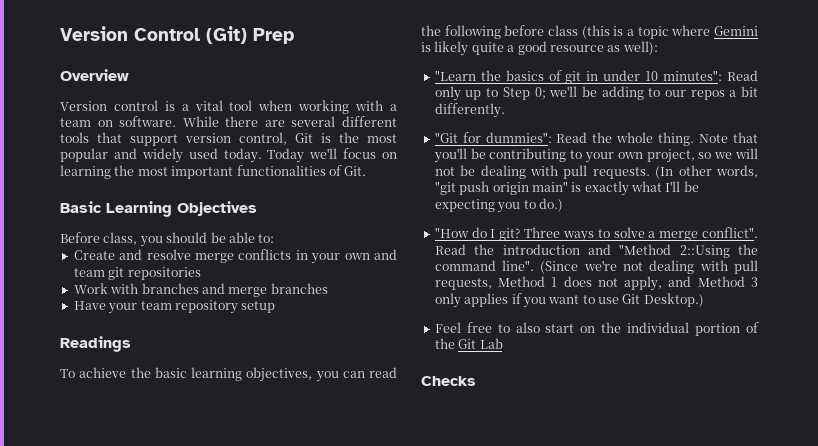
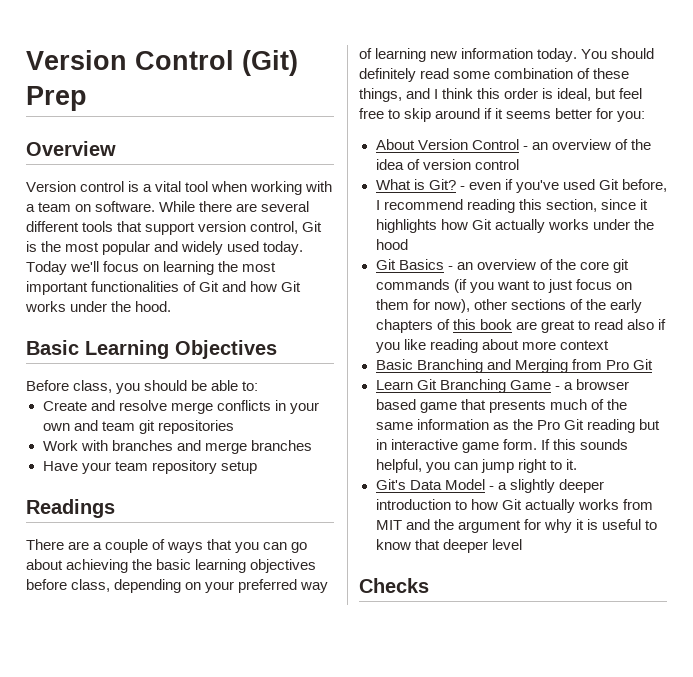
[344,166,367,176] Git. -> [199,281,302,292] [25,301,172,312] Git and how Git works under the hood.
[60,367,397,382] [421,25,758,39] [421,41,658,56] [434,70,758,84] [434,86,758,101] [434,103,505,118] [434,132,758,146] [433,148,758,163] [434,165,758,179] [434,181,699,196] [434,198,563,213] [434,227,758,242] [434,244,758,258] [434,260,758,274] [434,276,758,291] [434,293,704,308] [434,322,759,336] [434,338,503,349] To achieve the basic learning objectives, you can read the following before class (this is a topic where Gemini is likely quite a good resource as well): // "Learn the basics of git in under 10 minutes": Read only up to Step 0; we'll be adding to our repos a bit differently. // "Git for dummies": Read the whole thing. Note that you'll be contributing to your own project, so we will not be dealing with pull requests. (In other words, "git push origin main" is exactly what I'll be expecting you to do.) // "How do I git? Three ways to solve a merge conflict". Read the introduction and "Method 2::Using the command line". (Since we're not dealing with pull requests, Method 1 does not apply, and Method 3 only applies if you want to use Git Desktop.) // Feel free to also start on the individual portion of the Git Lab -> [26,539,308,553] [26,559,317,573] [26,579,329,593] [359,48,655,62] [359,68,630,82] [359,88,643,102] [359,108,646,122] [375,139,651,150] [375,159,519,170] [375,179,667,193] [375,199,648,213] [375,219,654,233] [375,239,408,250] [375,259,629,273] [375,279,632,293] [375,299,642,313] [375,319,666,333] [375,339,609,353] [375,359,653,373] [375,379,629,393] [375,399,627,413] [375,419,660,433] [375,439,628,453] [375,459,577,473] [375,479,604,493] [375,499,653,513] [375,519,657,533] [375,539,522,553] There are a couple of ways that you can go about achieving the basic learning objectives before class, depending on your preferred way of learning new information today. You should definitely read some combination of these things, and I think this order is ideal, but feel free to skip around if it seems better for you: // About Version Control - an overview of the idea of version control // What is Git? - even if you've used Git before, I recommend reading this section, since it highlights how Git actually works under the hood // Git Basics - an overview of the core git commands (if you want to just focus on them for now), other sections of the early chapters of this book are great to read also if you like reading about more context // Basic Branching and Merging from Pro Git // Learn Git Branching Game - a browser based game that presents much of the same information as the Pro Git reading but in interactive game form. If this sounds helpful, you can jump right to it. // Git's Data Model - a slightly deeper introduction to how Git actually works from MIT and the argument for why it is useful to know that deeper level

